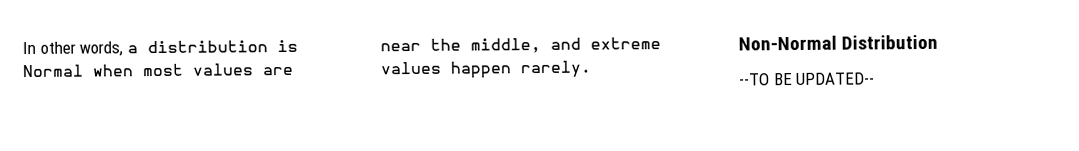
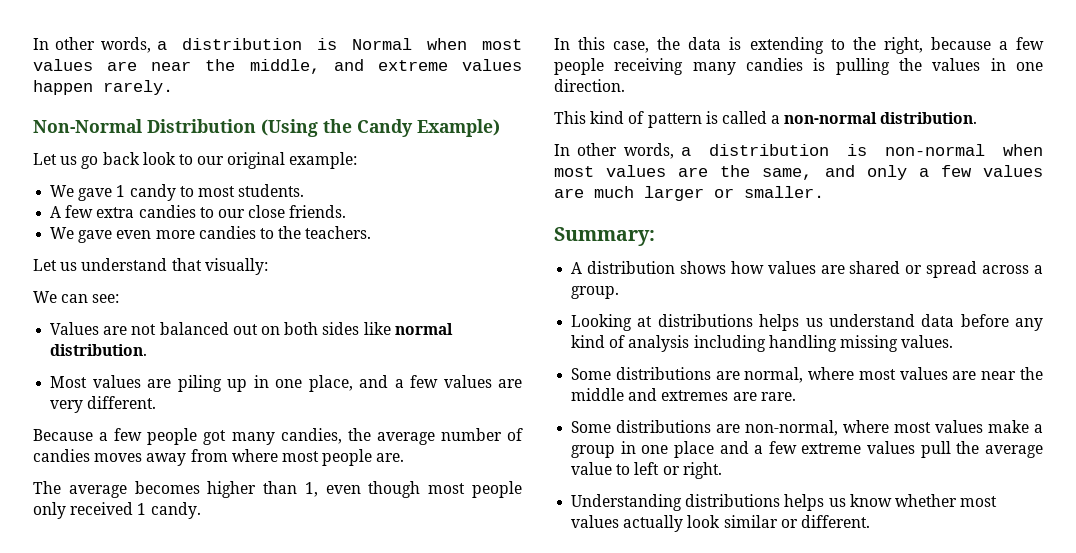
[738,72,876,86] // --TO BE UPDATED-- -> [261,119,500,137] [33,152,358,169] [50,184,305,201] [50,205,347,218] [50,226,372,243] [33,258,268,275] [33,291,120,303] [50,322,453,335] [50,344,148,356] [50,375,522,392] [50,396,157,413] [33,428,523,445] [33,449,405,466] [33,481,522,498] [33,502,201,519] [554,37,1044,54] [554,58,1043,75] [554,79,625,92] [554,111,978,128] [554,143,1043,159] [554,165,1043,180] [554,186,824,201] [554,227,655,246] [571,261,1043,278] [571,286,620,299] [571,314,1043,331] [571,335,954,352] [571,367,1043,383] [571,388,796,401] [571,420,1043,436] [571,441,1043,458] [571,462,722,479] [571,494,998,511] [571,515,870,532] (Using the Candy Example) // Let us go back look to our original example: // We gave 1 candy to most students. // A few extra candies to our close friends. // We gave even more candies to the teachers. // Let us understand that visually: // We can see: // Values are not balanced out on both sides like normal distribution. // Most values are piling up in one place, and a few values are very different. // Because a few people got many candies, the average number of candies moves away from where most people are. // The average becomes higher than 1, even though most people only received 1 candy. // In this case, the data is extending to the right, because a few people receiving many candies is pulling the values in one direction. // This kind of pattern is called a non-normal distribution. // In other words, a distribution is non-normal when most values are the same, and only a few values are much larger or smaller. // Summary: // A distribution shows how values are shared or spread across a group. // Looking at distributions helps us understand data before any kind of analysis including handling missing values. // Some distributions are normal, where most values are near the middle and extremes are rare. // Some distributions are non-normal, where most values make a group in one place and a few extreme values pull the average value to left or right. // Understanding distributions helps us know whether most values actually look similar or different.

